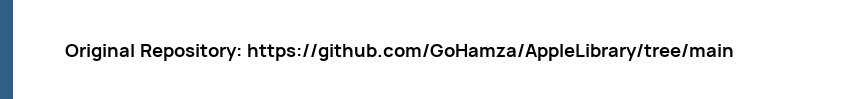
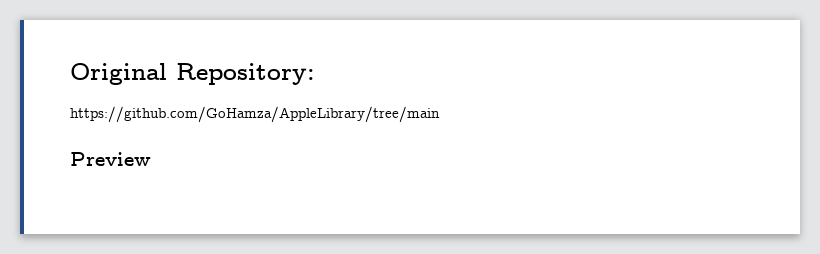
(242, 52) none -> (315, 74) //
(734, 52) none -> [70,152,151,166] // Preview

